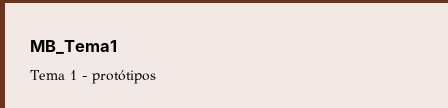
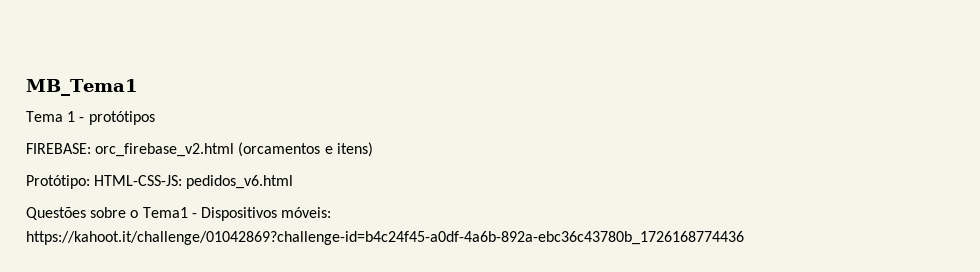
(156, 77) none -> [26,142,373,157] [26,175,294,189] [26,207,332,221] [26,231,744,245] // FIREBASE: orc_firebase_v2.html (orcamentos e itens) // Protótipo: HTML-CSS-JS: pedidos_v6.html // Questões sobre o Tema1 - Dispositivos móveis: https://kahoot.it/challenge/01042869?challenge-id=b4c24f45-a0df-4a6b-892a-ebc36c43780b_1726168774436

